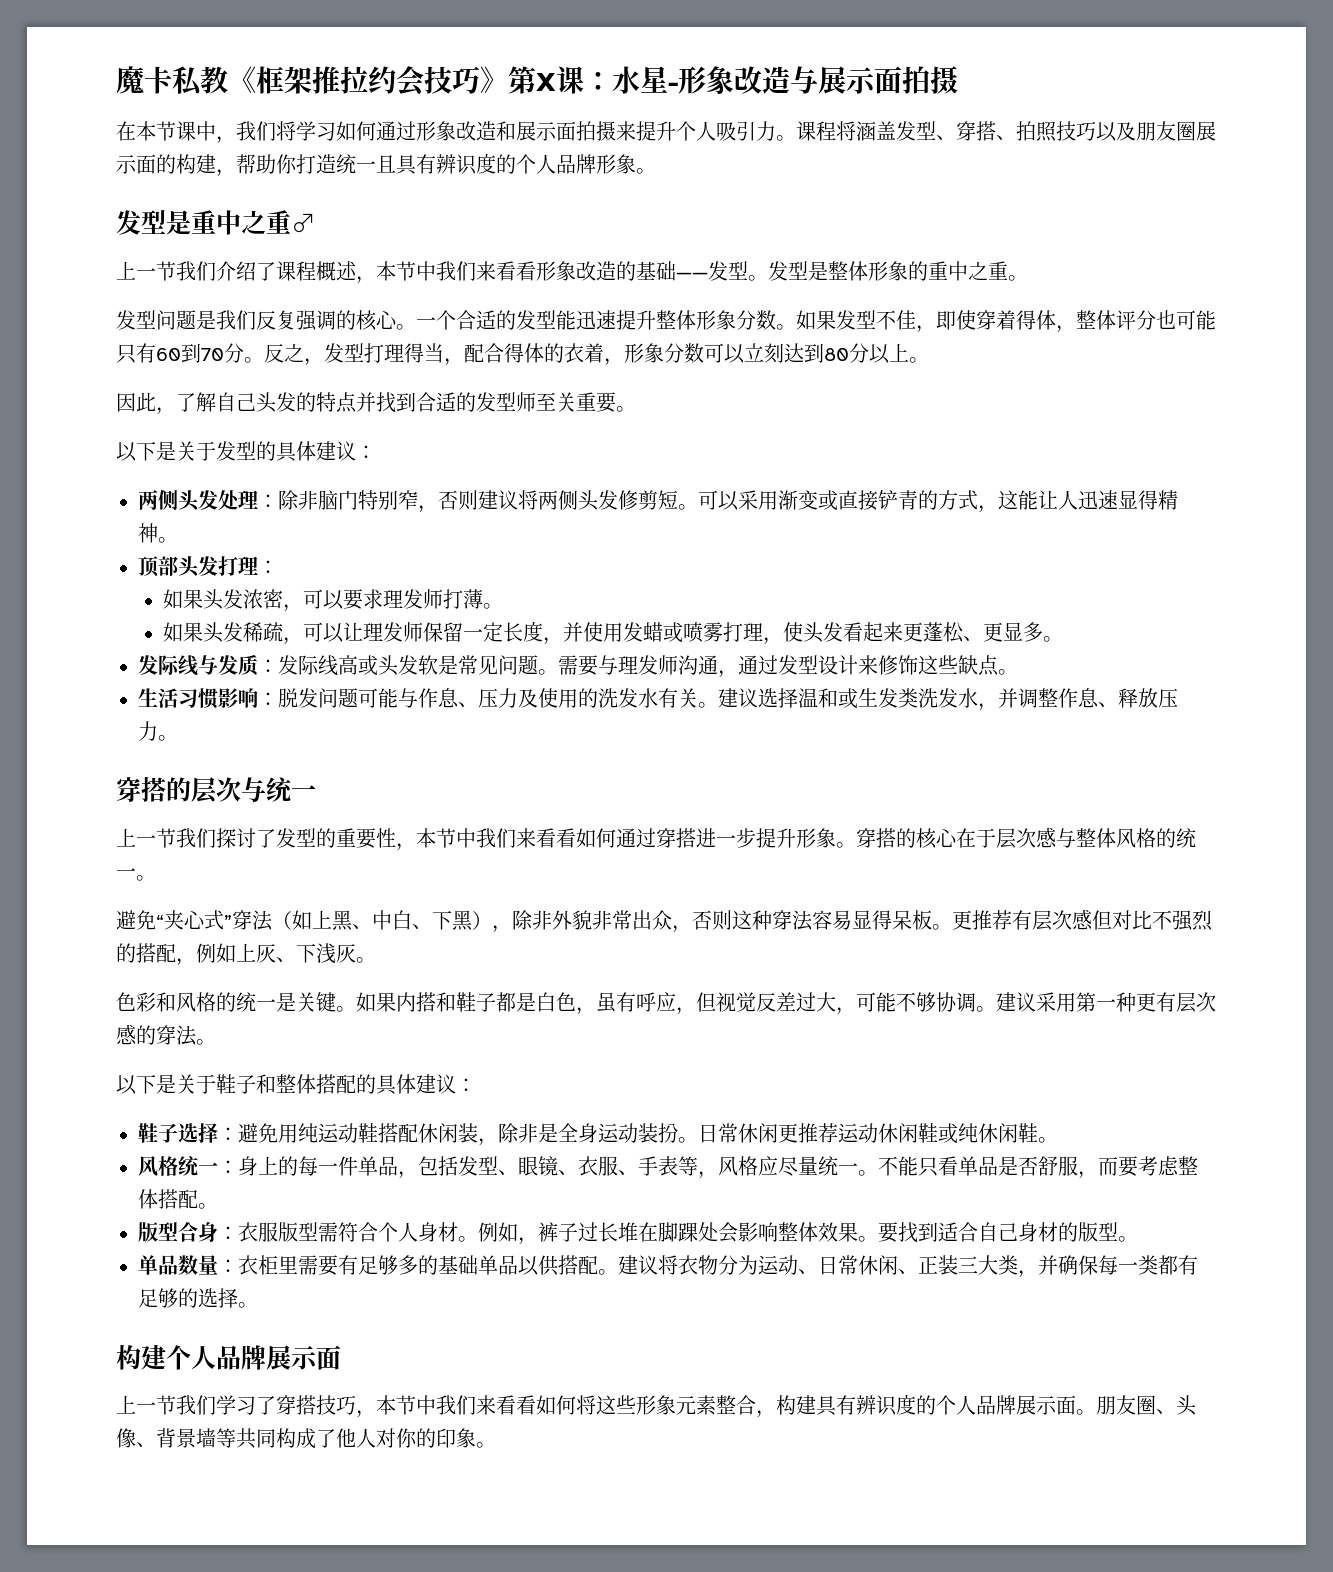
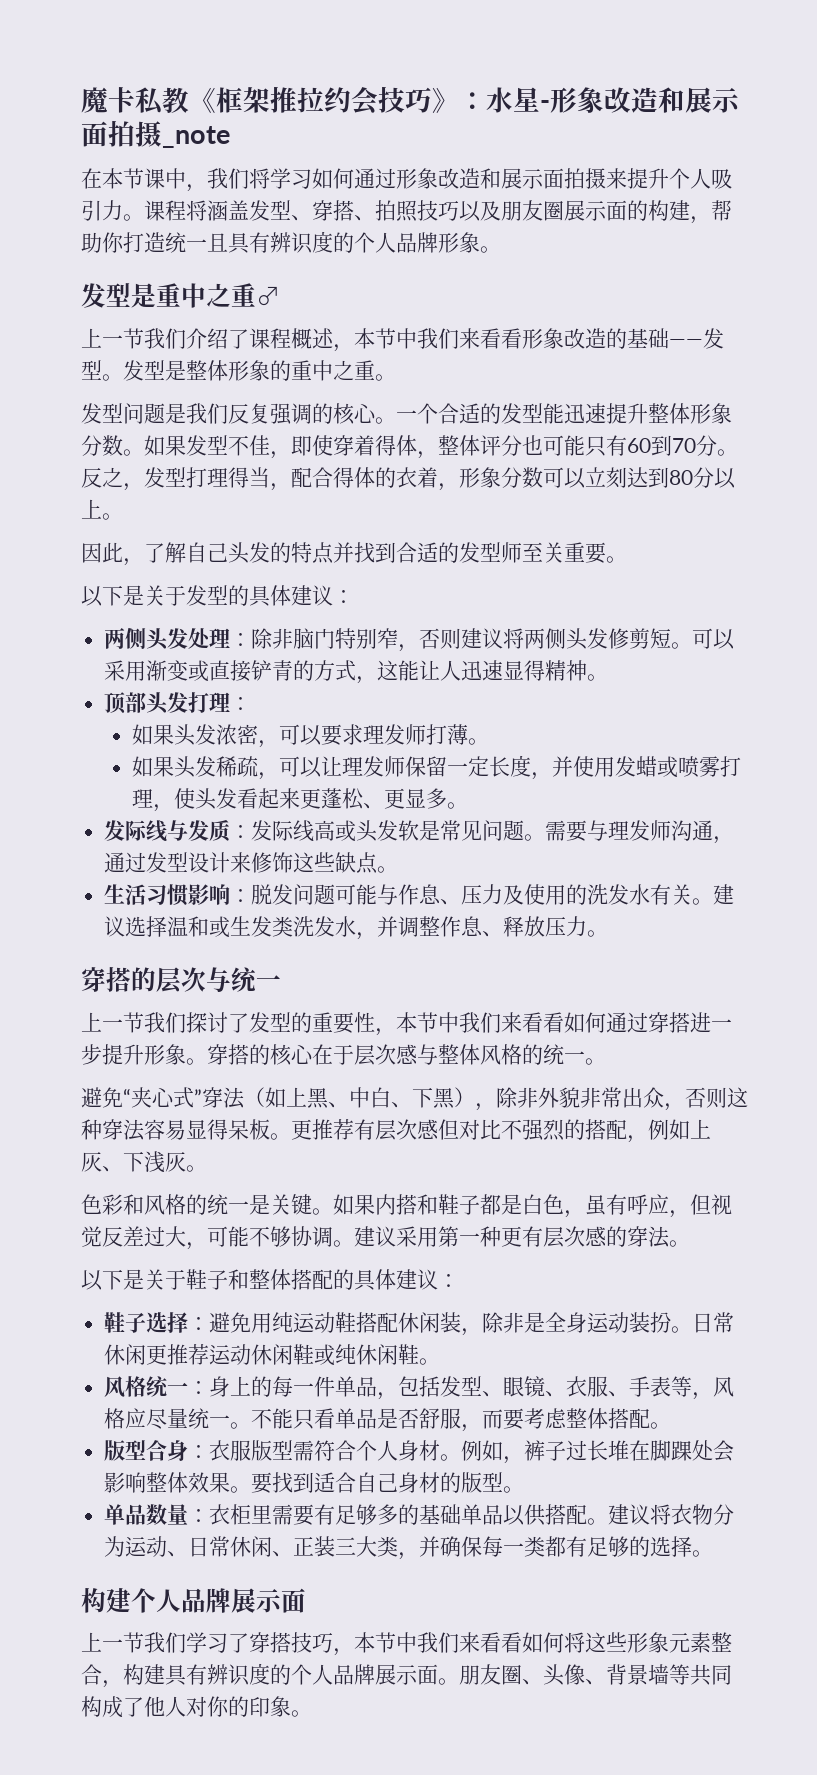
[508,66,584,94] 第X课 -> (459, 100) none
[790,66,958,94] 与展示面拍摄 -> [658,87,741,113] [81,120,230,148] 和展示面拍摄_note

